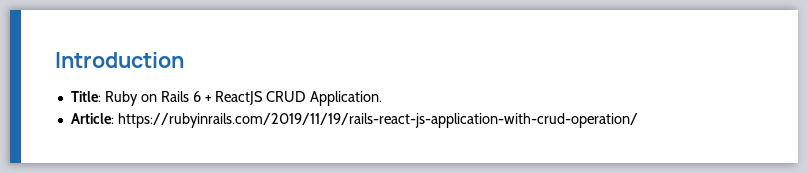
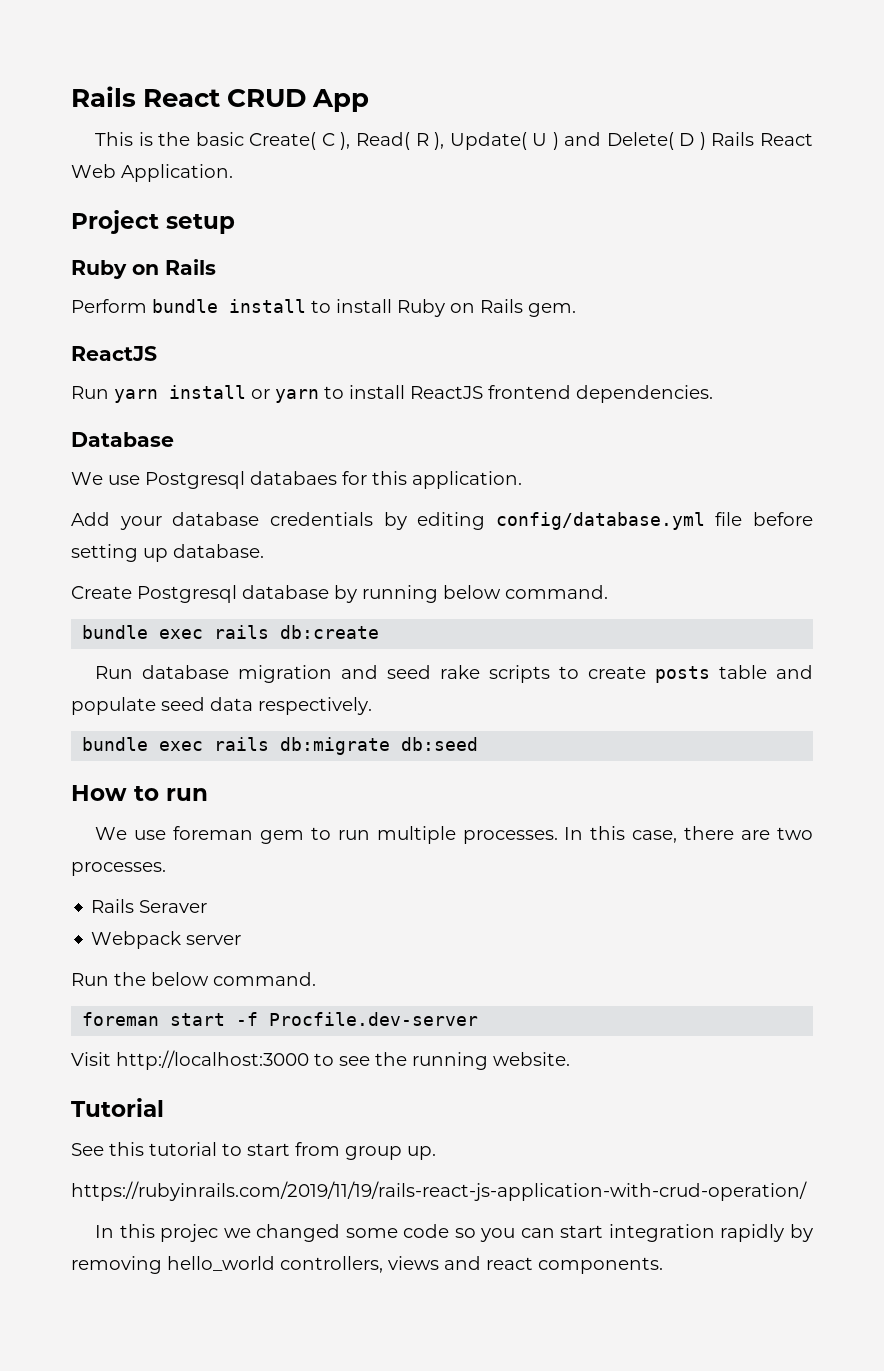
[55,52,184,68] [70,91,383,106] [70,113,638,128] Introduction // Title: Ruby on Rails 6 + ReactJS CRUD Application. // Article: https://rubyinrails.com/2019/11/19/rails-react-js-application-with-crud-operation/ -> [71,86,370,112] [95,132,814,150] [71,164,233,182] [71,210,235,234] [71,259,216,279] [71,299,576,317] [71,346,157,361] [71,385,713,403] [71,432,174,447] [71,471,522,489] [71,512,813,530] [71,544,264,562] [71,585,608,603] [82,625,380,639] [95,665,814,683] [71,697,372,715] [82,737,479,755] [71,785,208,801] [95,826,814,844] [71,862,166,876] [91,899,208,913] [91,931,242,949] [71,972,316,986] [82,1012,479,1026] [71,1050,570,1070] [71,1098,164,1117] [71,1142,436,1160] [71,1181,807,1201] [95,1224,813,1242] [71,1256,663,1274] Rails React CRUD App // This is the basic Create( C ), Read( R ), Update( U ) and Delete( D ) Rails React Web Application. // Project setup // Ruby on Rails // Perform bundle install to install Ruby on Rails gem. // ReactJS // Run yarn install or yarn to install ReactJS frontend dependencies. // Database // We use Postgresql databaes for this application. // Add your database credentials by editing config/database.yml file before setting up database. // Create Postgresql database by running below command. // bundle exec rails db:create // Run database migration and seed rake scripts to create posts table and populate seed data respectively. // bundle exec rails db:migrate db:seed // How to run // We use foreman gem to run multiple processes. In this case, there are two processes. // Rails Seraver // Webpack server // Run the below command. // foreman start -f Procfile.dev-server // Visit http://localhost:3000 to see the running website. // Tutorial // See this tutorial to start from group up. // https://rubyinrails.com/2019/11/19/rails-react-js-application-with-crud-operation/ // In this projec we changed some code so you can start integration rapidly by removing hello_world controllers, views and react components.

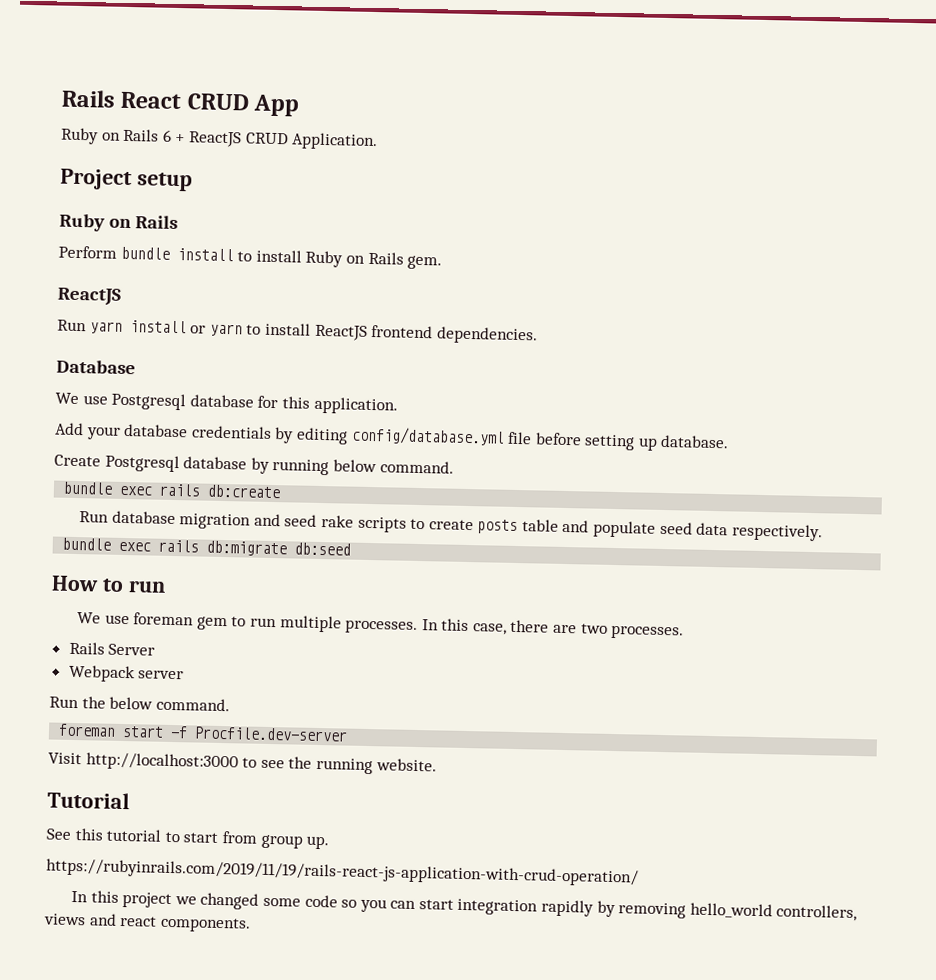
[95,132,814,150] [71,164,116,178] This is the basic Create( C ), Read( R ), Update( U ) and Delete( D ) Rails React Web -> [60,127,289,148] Ruby on Rails 6 + ReactJS CRUD
[250,471,337,485] databaes -> [189,394,254,408] database
[139,900,208,913] Seraver -> [108,643,156,656] Server
[160,1224,219,1242] projec -> [122,892,173,909] project

